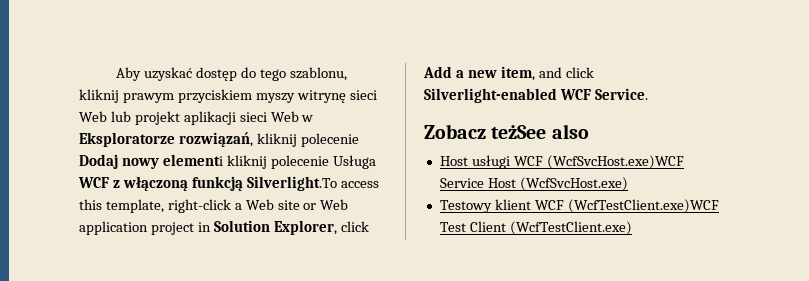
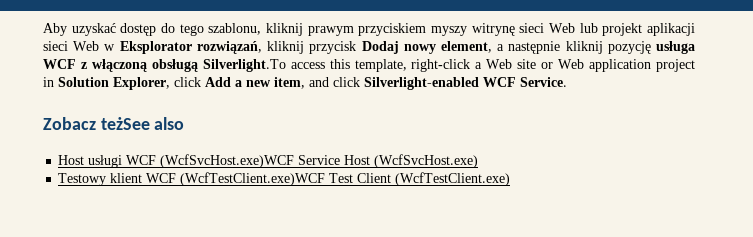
[79,132,175,147] Eksploratorze -> [119,41,192,54] Eksplorator
[300,133,359,147] polecenie -> [309,41,357,54] przycisk
[162,154,376,169] elementi kliknij polecenie Usługa -> [440,41,695,54] element, a następnie kliknij pozycję usługa
[191,176,243,191] funkcją -> [151,59,198,72] obsługą

